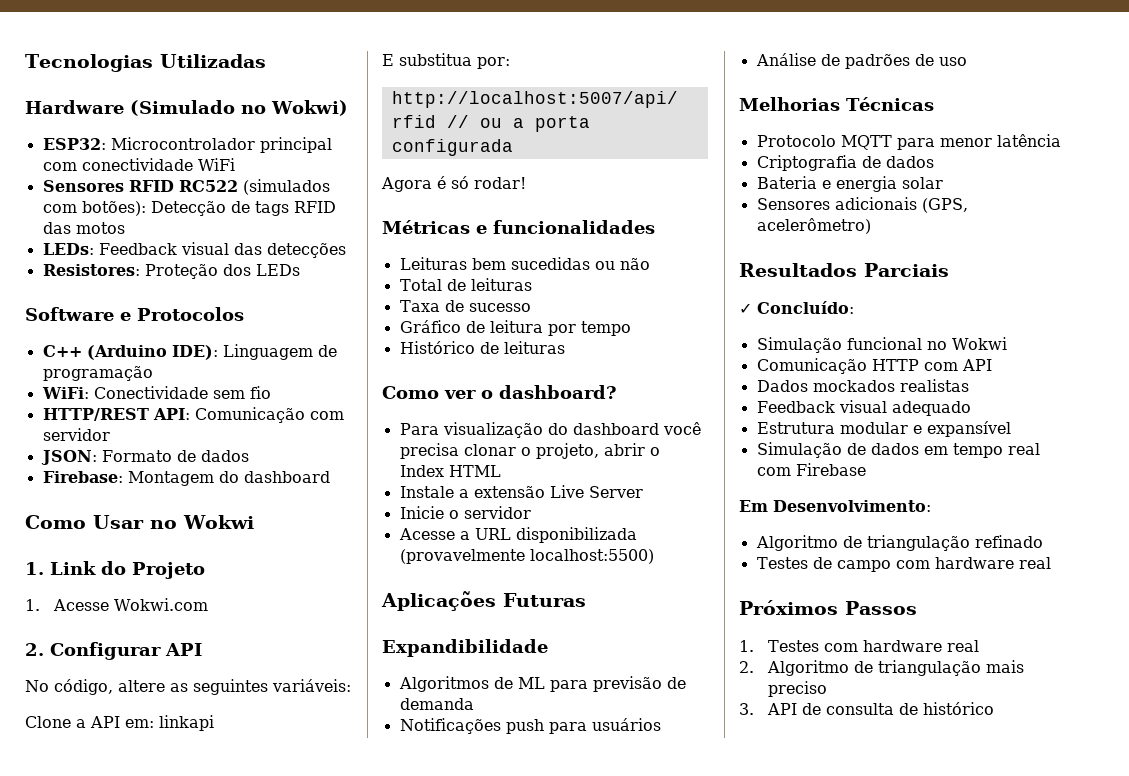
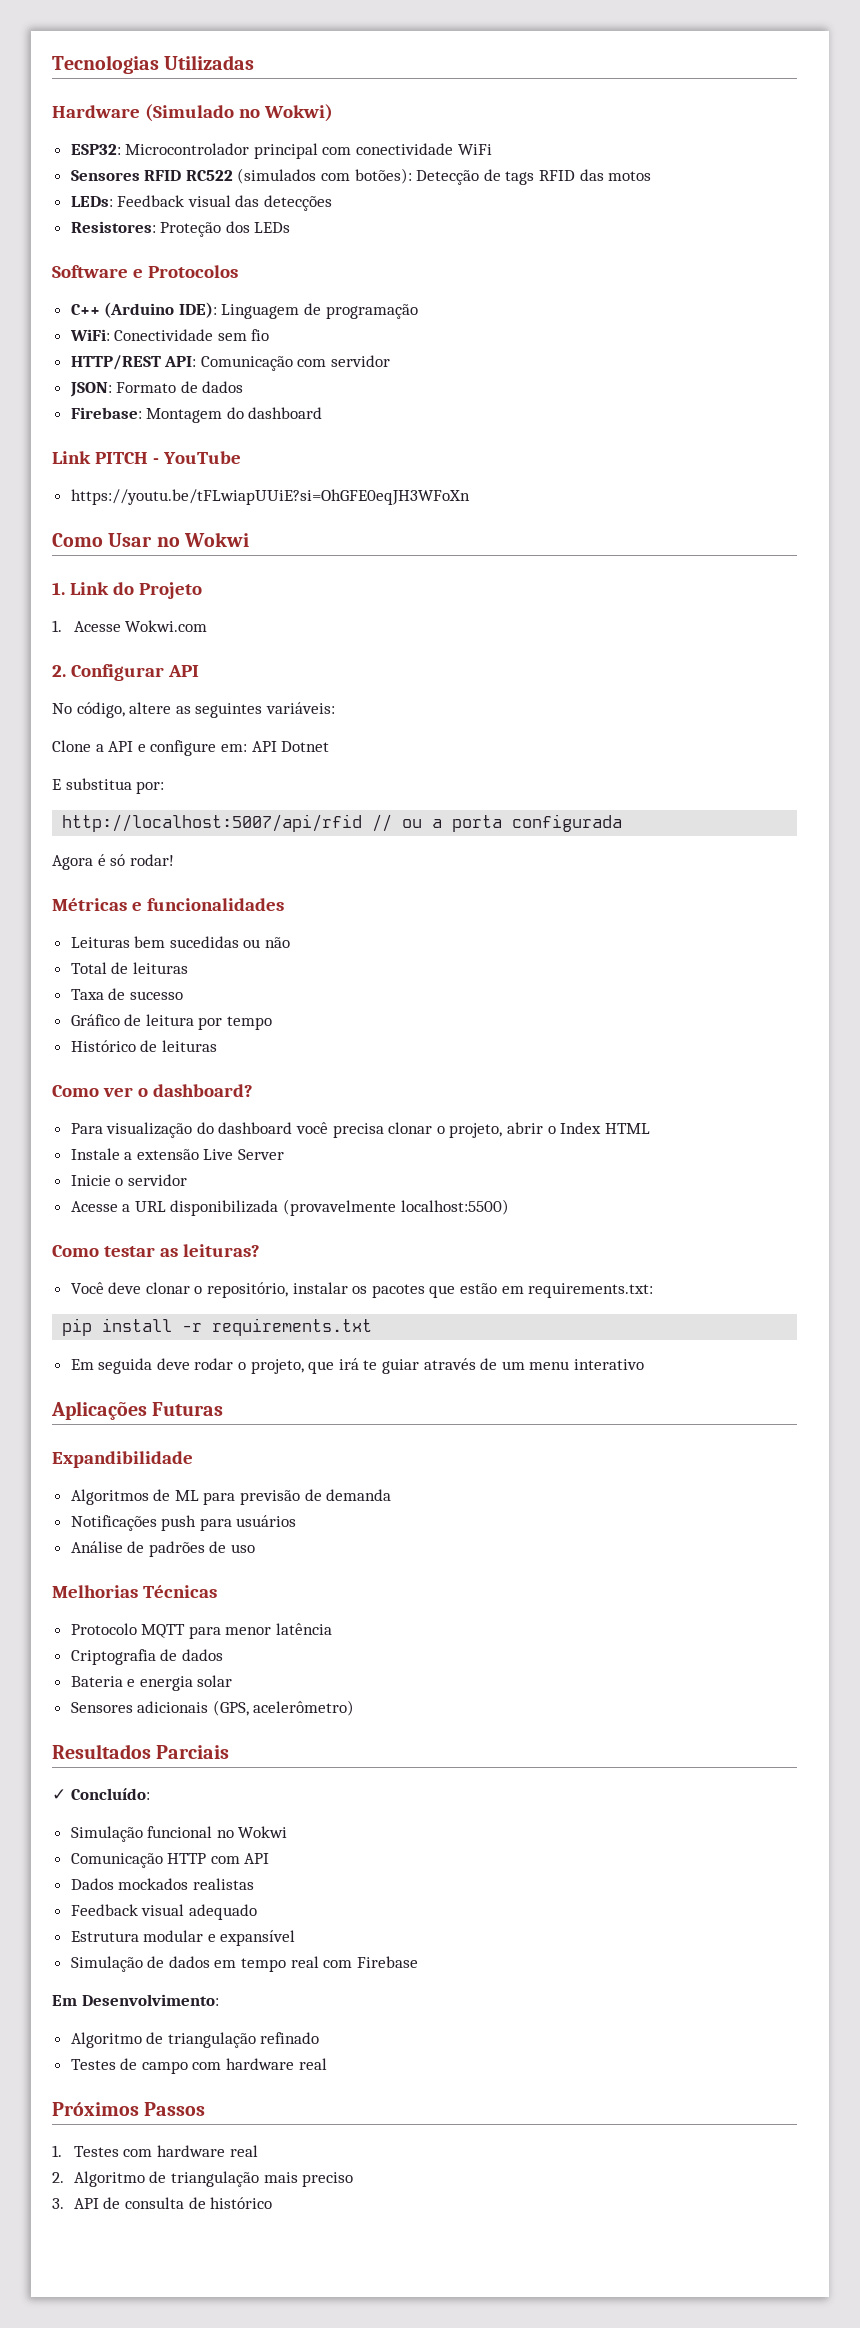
(330, 477) none -> [52,451,241,464] [70,489,470,505] // Link PITCH - YouTube // https://youtu.be/tFLwiapUUiE?si=OhGFE0eqJH3WFoXn
[125,715,214,731] em: linkapi -> [137,740,330,756] e configure em: API Dotnet
(654, 556) none -> [52,1244,260,1257] [70,1282,654,1298] [62,1318,373,1336] [70,1358,644,1374] // Como testar as leituras? // Você deve clonar o repositório, instalar os pacotes que estão em requirements.txt: // pip install -r requirements.txt // Em seguida deve rodar o projeto, que irá te guiar através de um menu interativo

